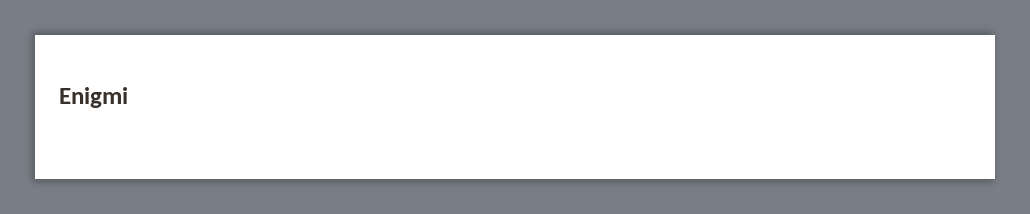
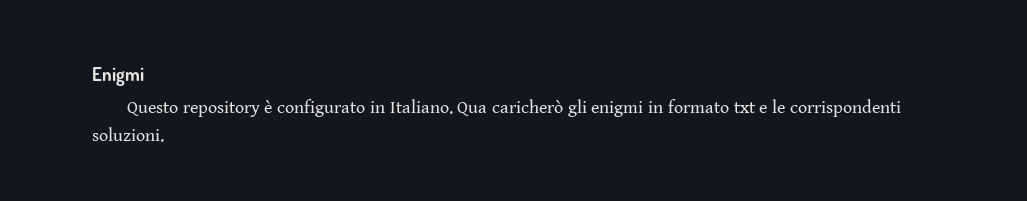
(128, 97) none -> [126,99,901,117] [92,127,164,142] // Questo repository è configurato in Italiano. Qua caricherò gli enigmi in formato txt e le corrispondenti soluzioni.

